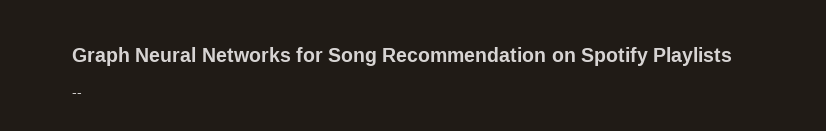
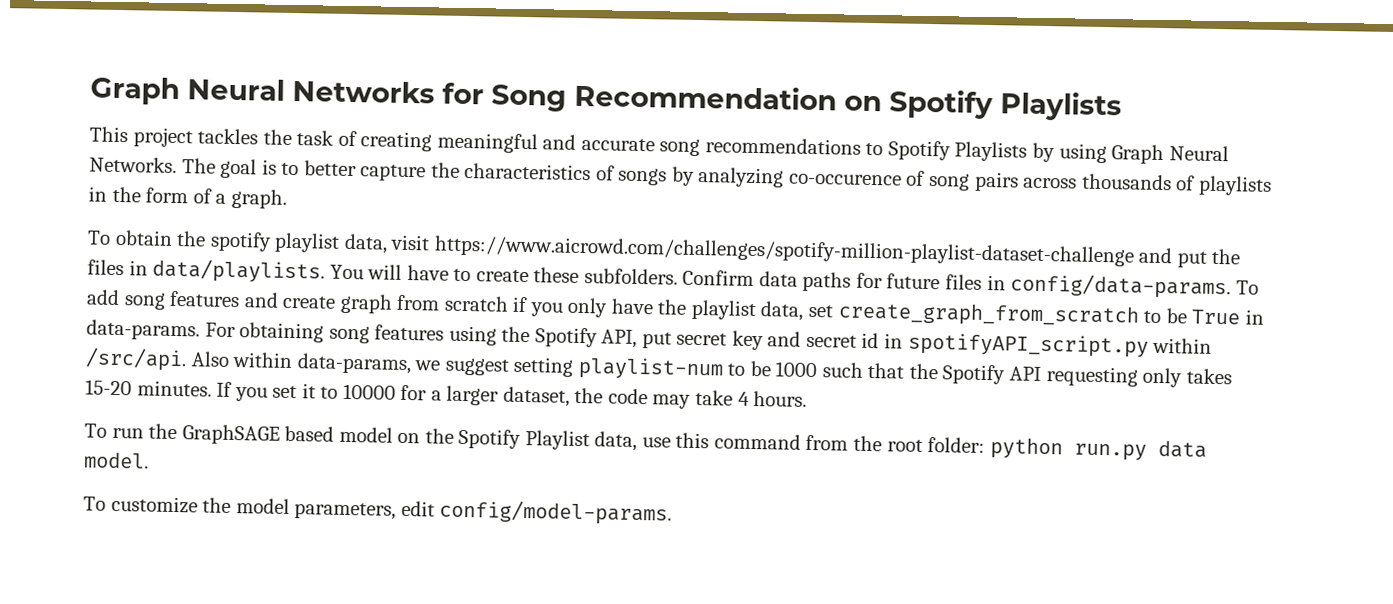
[72,93,82,97] -- -> [89,126,1229,165] [89,156,1272,196] [88,186,287,209] [87,229,1241,268] [87,258,1259,300] [86,289,1264,328] [86,319,1213,358] [85,347,1232,388] [85,379,808,409] [84,423,1207,461] [84,451,149,469] [83,495,673,526] This project tackles the task of creating meaningful and accurate song recommendations to Spotify Playlists by using Graph Neural Networks. The goal is to better capture the characteristics of songs by analyzing co-occurence of song pairs across thousands of playlists in the form of a graph. // To obtain the spotify playlist data, visit https://www.aicrowd.com/challenges/spotify-million-playlist-dataset-challenge and put the files in data/playlists. You will have to create these subfolders. Confirm data paths for future files in config/data-params. To add song features and create graph from scratch if you only have the playlist data, set create_graph_from_scratch to be True in data-params. For obtaining song features using the Spotify API, put secret key and secret id in spotifyAPI_script.py within /src/api. Also within data-params, we suggest setting playlist-num to be 1000 such that the Spotify API requesting only takes 15-20 minutes. If you set it to 10000 for a larger dataset, the code may take 4 hours. // To run the GraphSAGE based model on the Spotify Playlist data, use this command from the root folder: python run.py data model. // To customize the model parameters, edit config/model-params.

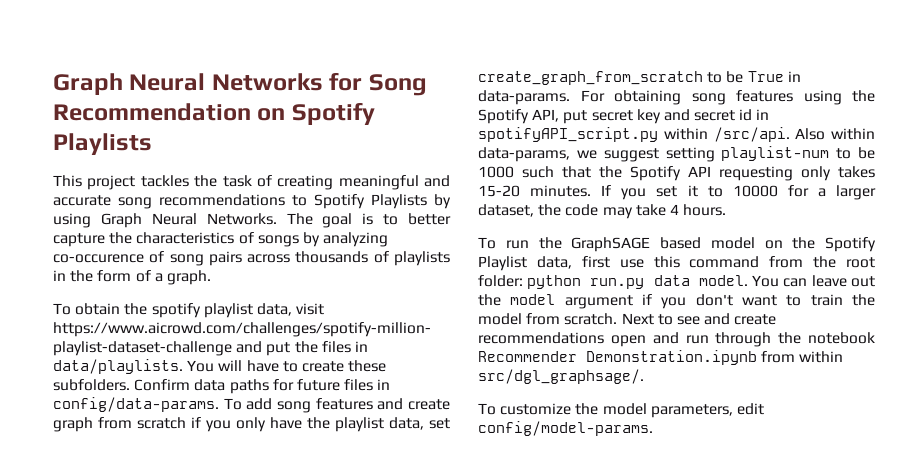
(638, 441) none -> [581,256,610,268] first
(149, 460) none -> [752,275,875,287] [478,294,875,309] [478,313,777,325] [478,332,875,347] [478,350,844,365] [478,369,644,384] You can leave out the model argument if you don't want to train the model from scratch. Next to see and create recommendations open and run through the notebook Recommender Demonstration.ipynb from within src/dgl_graphsage/.

